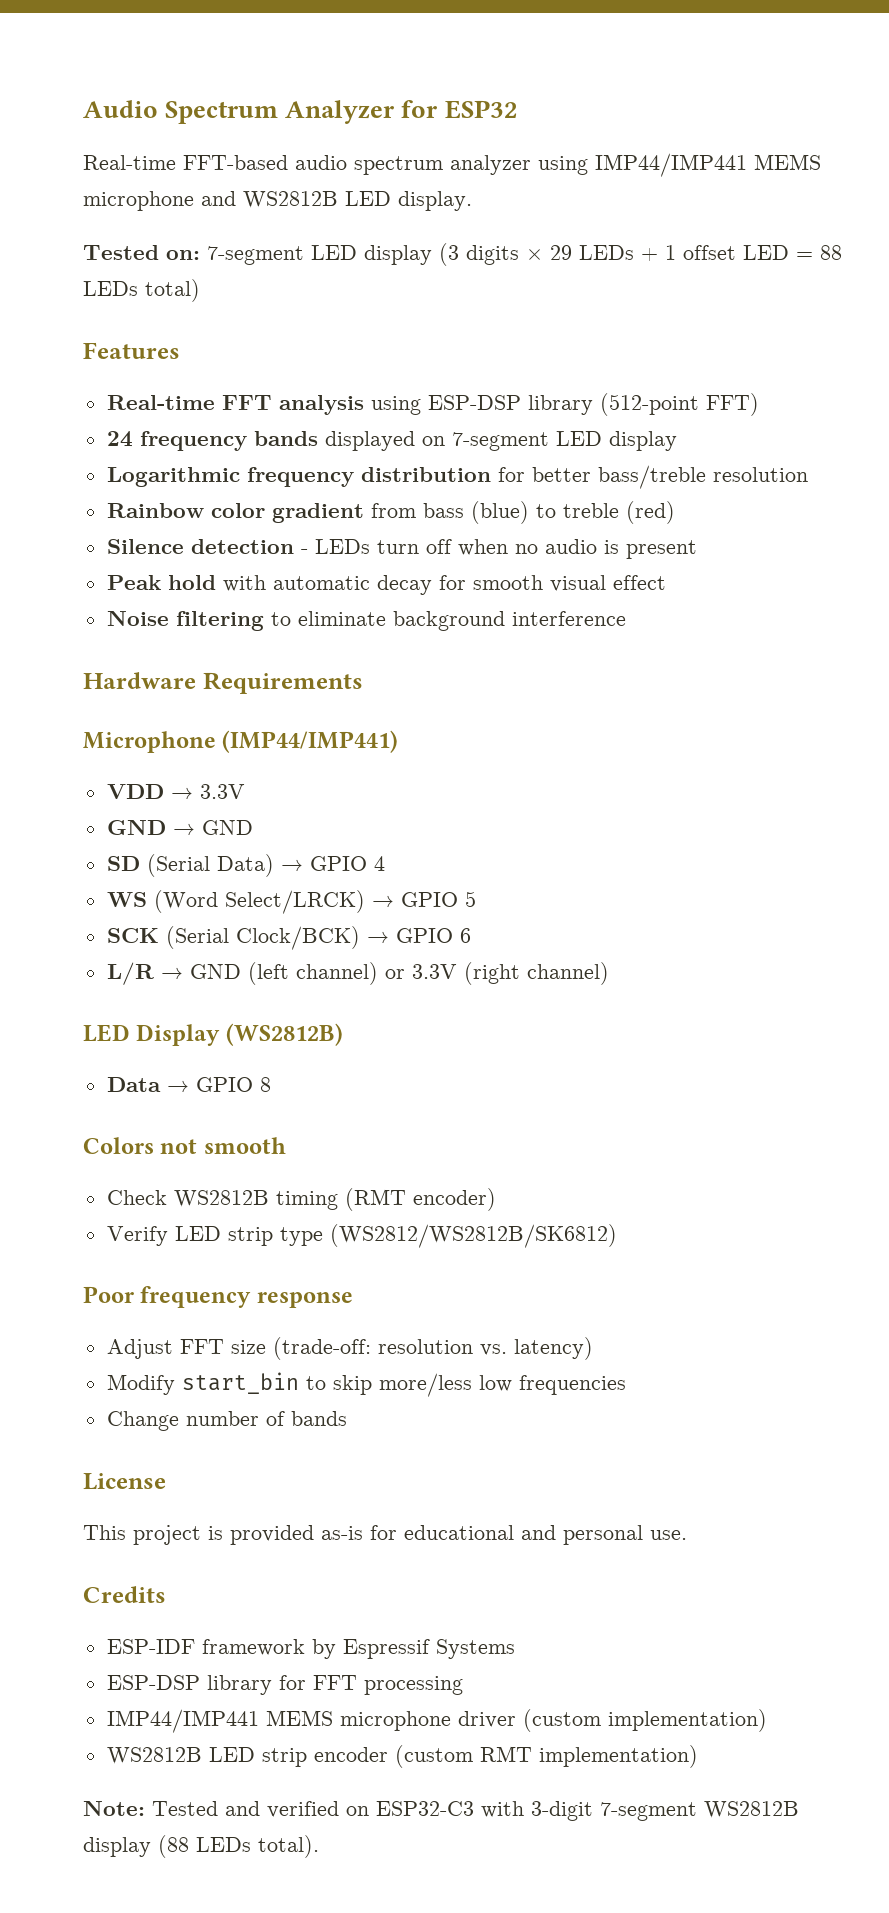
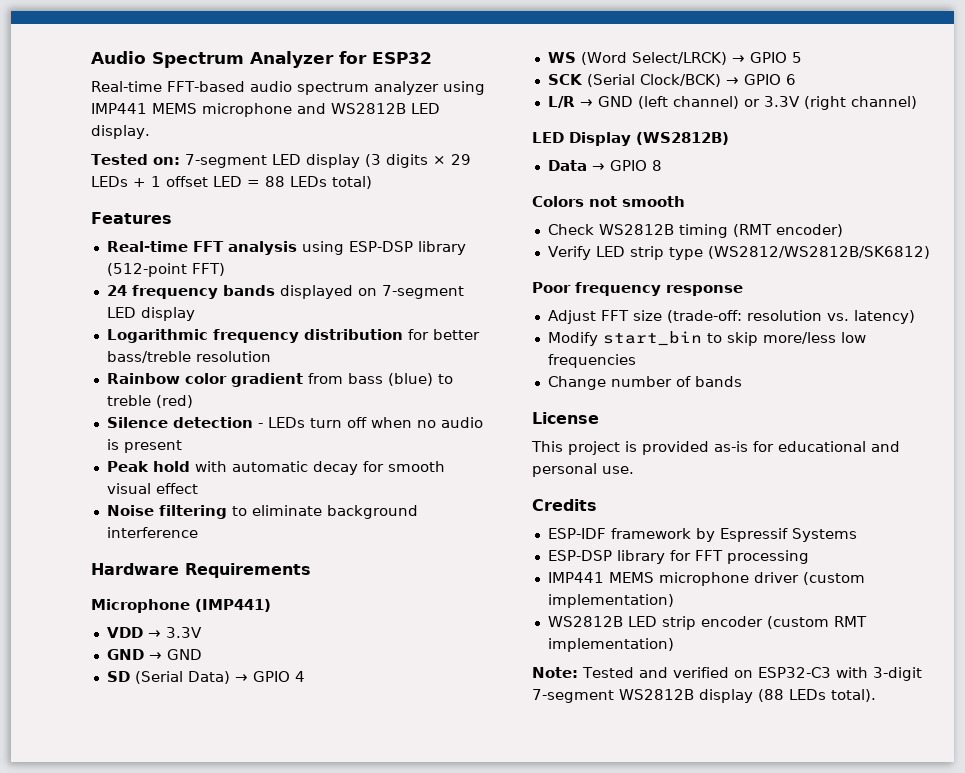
[595,153,747,177] IMP44/IMP441 -> [91,103,147,114] IMP441
[222,730,399,753] (IMP44/IMP441) -> [195,599,271,612] (IMP441)
[106,1709,259,1733] IMP44/IMP441 -> [547,572,604,583] IMP441

